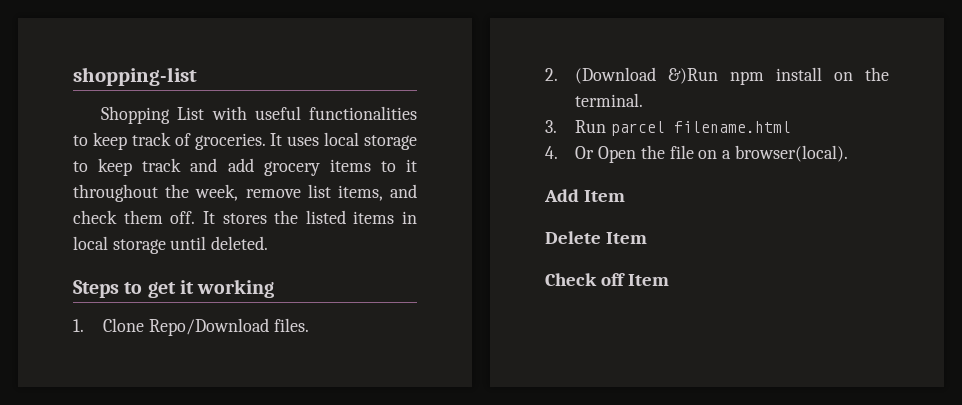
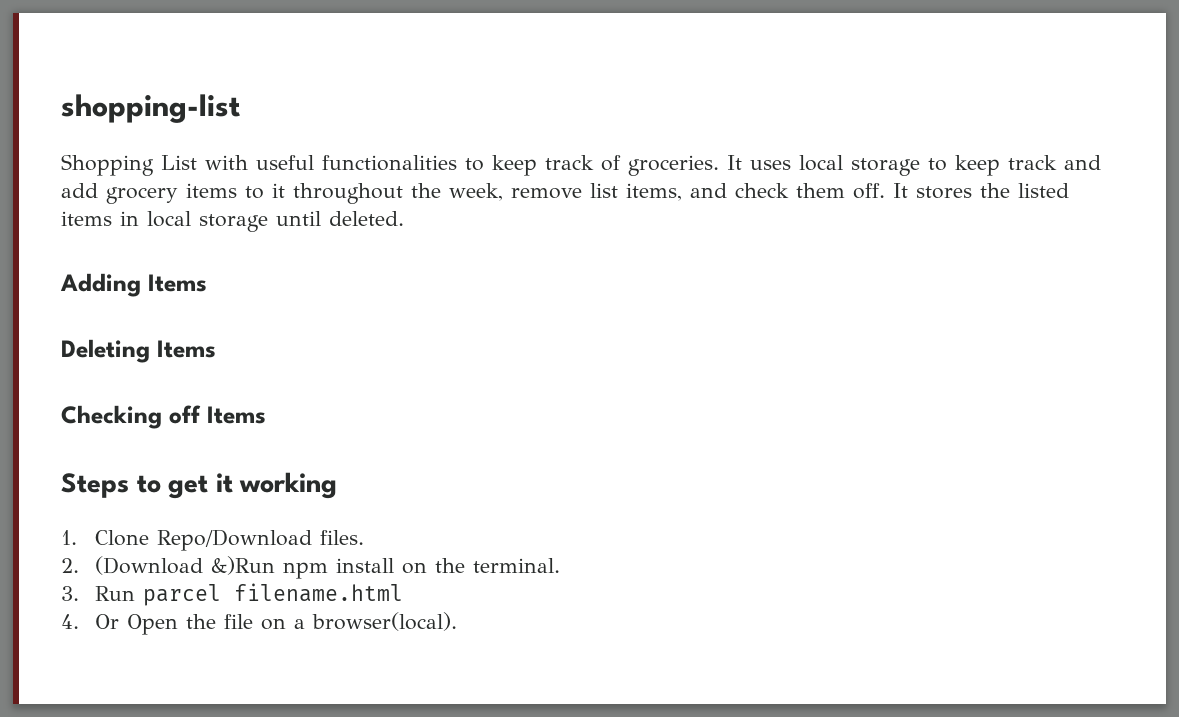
(269, 243) none -> [60,273,207,297] [61,339,216,363] [61,405,266,429] // Adding Items // Deleting Items // Checking off Items
[544,189,625,202] [545,231,647,244] [545,273,669,286] // Add Item // Delete Item // Check off Item -> (457, 621) none

